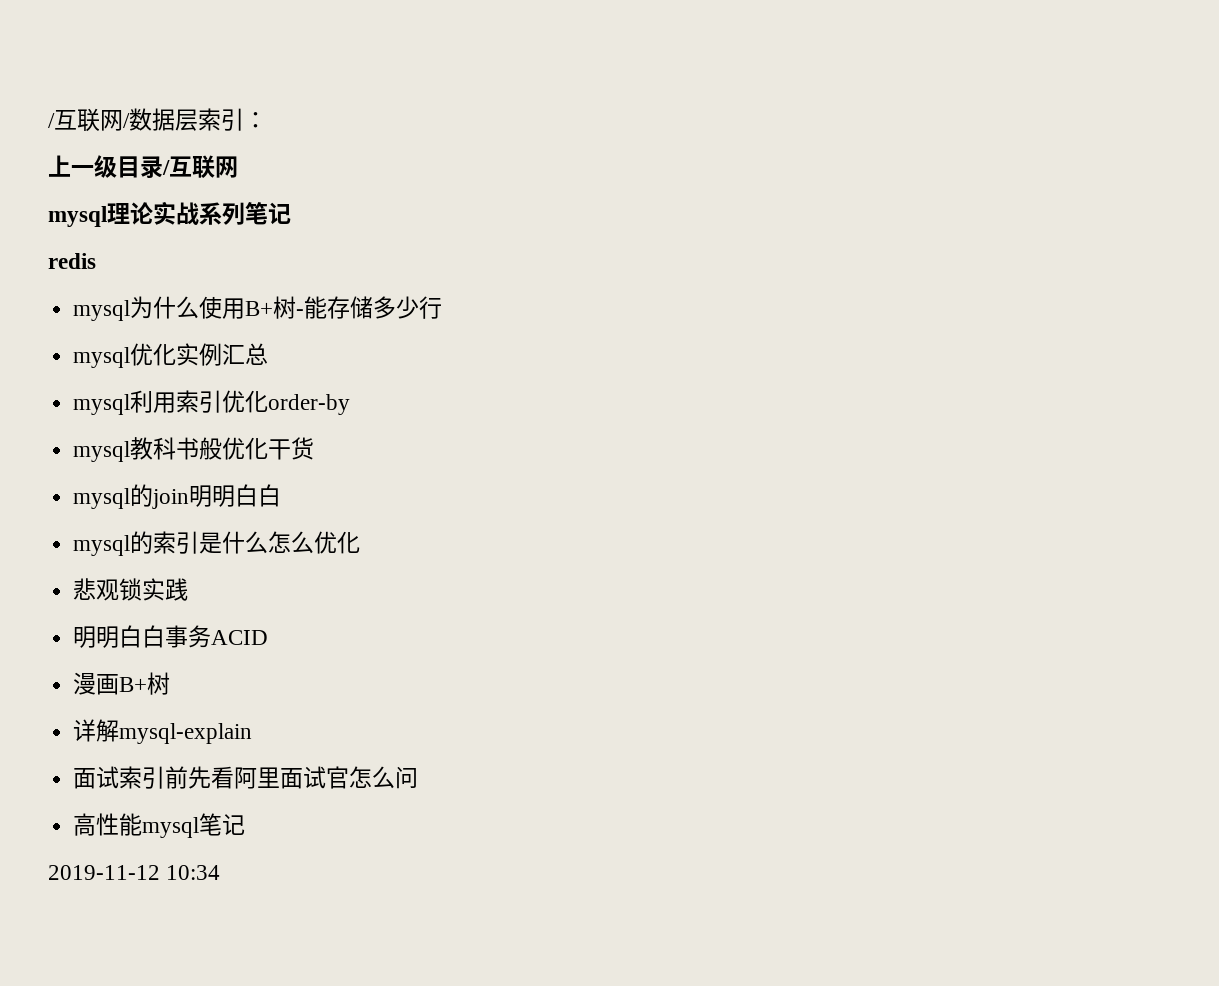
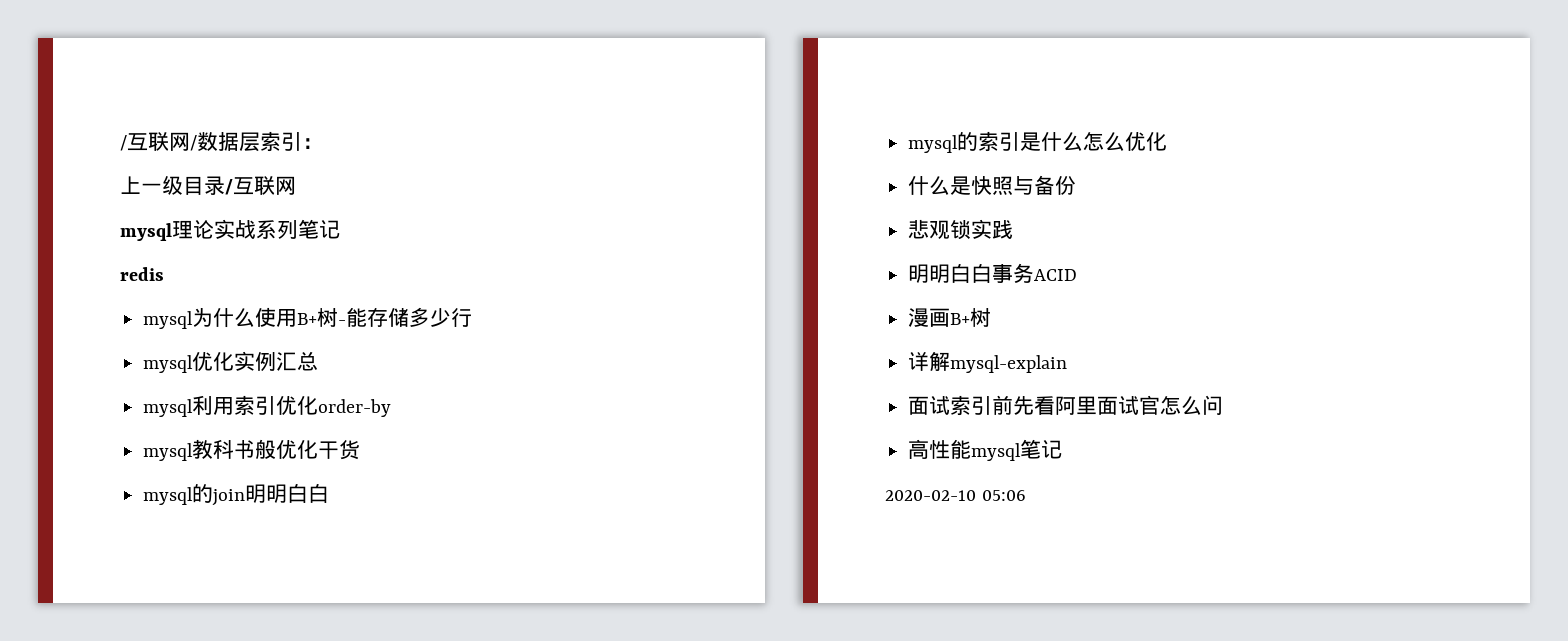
(361, 542) none -> [908,175,1077,196] // 什么是快照与备份
[48,865,221,880] 2019-11-12 10:34 -> [885,490,1026,501] 2020-02-10 05:06

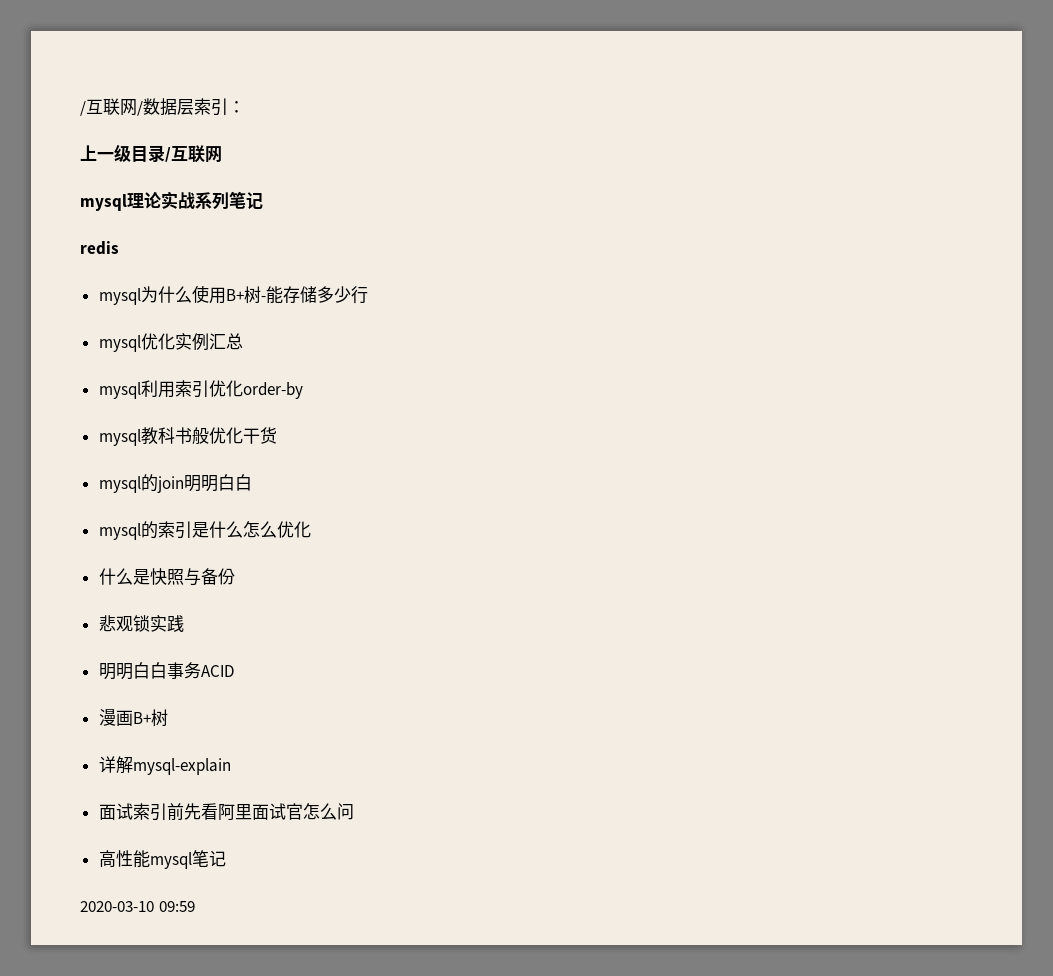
[885,490,1026,501] 2020-02-10 05:06 -> [80,901,195,912] 2020-03-10 09:59

